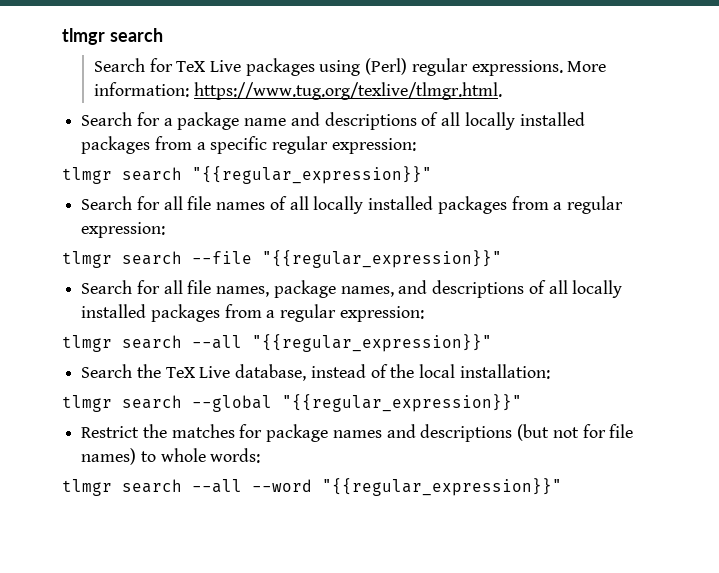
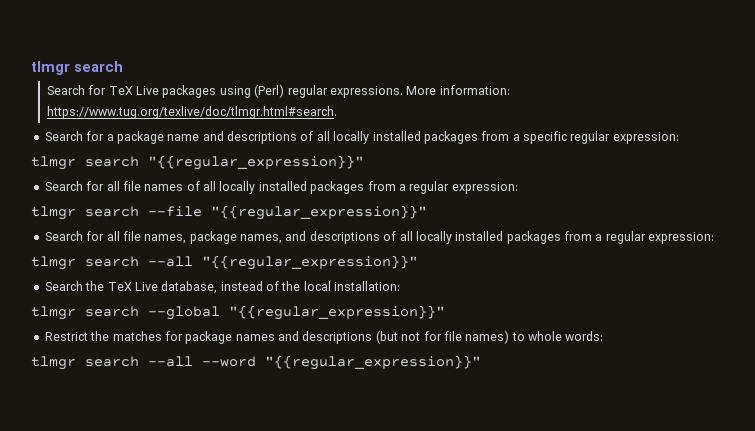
[193,82,502,100] https://www.tug.org/texlive/tlmgr.html. -> [46,106,337,119] https://www.tug.org/texlive/doc/tlmgr.html#search.

